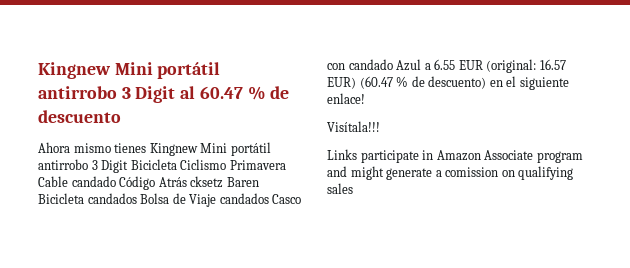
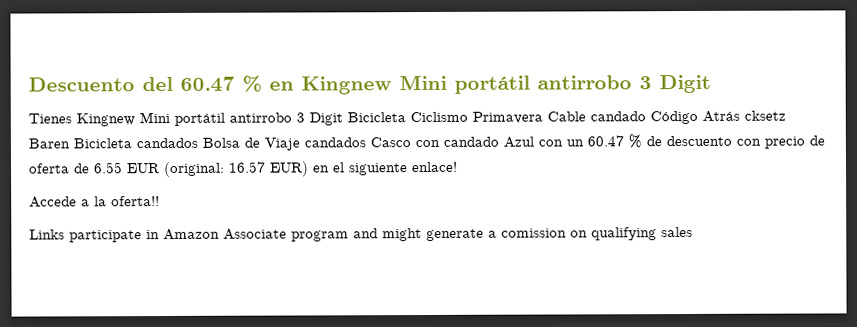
[38,62,221,79] [38,86,290,103] [38,110,121,123] [38,142,147,153] Kingnew Mini portátil antirrobo 3 Digit al 60.47 % de descuento // Ahora mismo tienes -> [28,74,711,95] [28,113,72,124] Descuento del 60.47 % en Kingnew Mini portátil antirrobo 3 Digit // Tienes
[424,63,431,70] a -> [538,134,825,149] [28,163,90,174] con un 60.47 % de descuento con precio de oferta de
[359,76,487,89] (60.47 % de descuento) -> (309, 169) none
[327,121,380,132] Visítala!!! -> [29,196,160,208] Accede a la oferta!!

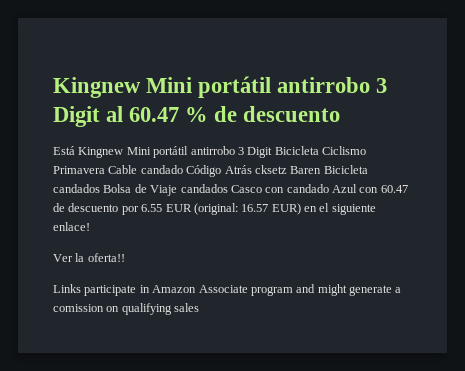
[28,74,711,95] [28,113,72,124] Descuento del 60.47 % en Kingnew Mini portátil antirrobo 3 Digit // Tienes -> [53,76,388,98] [53,106,341,127] [53,146,75,155] Kingnew Mini portátil antirrobo 3 Digit al 60.47 % de descuento // Está
[566,134,825,149] [28,163,90,174] un 60.47 % de descuento con precio de oferta de -> [380,185,408,193] [53,203,139,215] 60.47 de descuento por
[29,196,90,208] Accede a -> [53,254,73,262] Ver

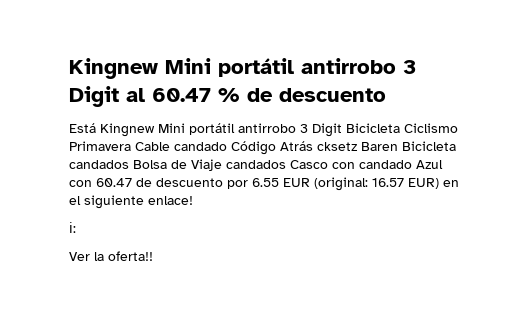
(90, 226) none -> [69,222,76,233] // ℹ:
[53,284,402,296] [53,303,200,315] // Links participate in Amazon Associate program and might generate a comission on qualifying sales -> (153, 256) none

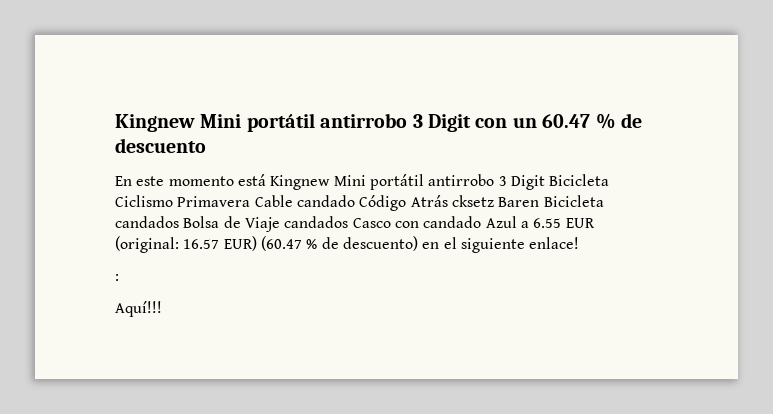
[69,58,416,79] [69,86,145,107] Kingnew Mini portátil antirrobo 3 Digit al -> [115,113,537,132] Kingnew Mini portátil antirrobo 3 Digit con un
[69,123,96,133] Está -> [115,174,266,186] En este momento está
[69,178,248,189] con 60.47 de descuento por -> [520,221,529,228] a
(439, 183) none -> [260,236,418,251] (60.47 % de descuento)
[69,222,76,233] [69,251,153,261] ℹ: // Ver la oferta!! -> [115,274,119,281] [115,301,162,317] : // Aquí!!!

